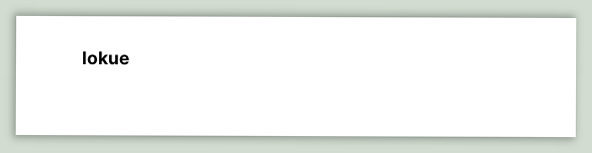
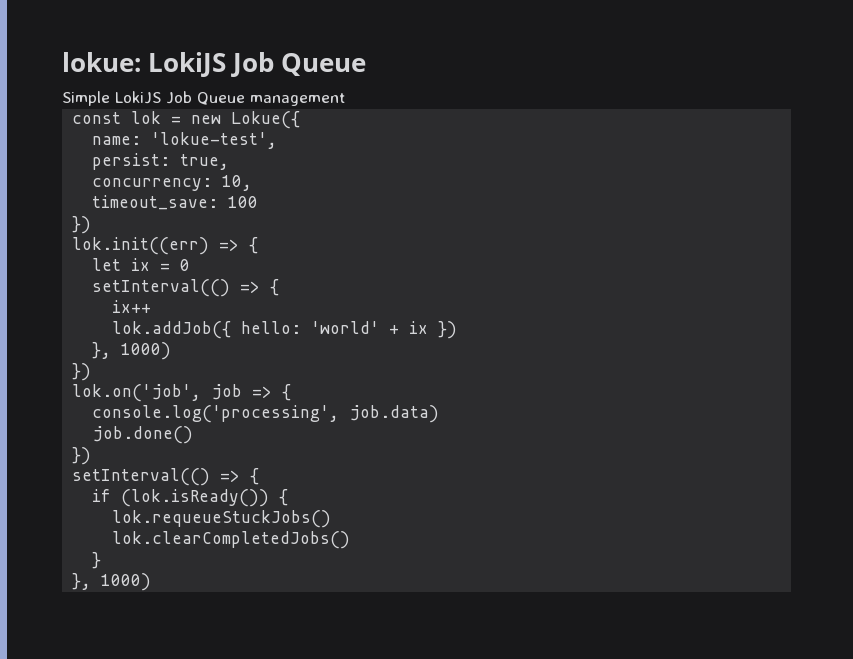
[82,51,130,66] lokue -> [62,52,366,77] [62,91,345,106] [72,111,301,129] [92,132,278,149] [92,153,230,170] [92,175,253,191] [92,195,259,210] [72,216,92,234] [72,237,259,255] [92,258,191,271] [92,279,280,297] [112,300,152,313] [112,321,458,339] [92,342,172,360] [72,363,92,381] [72,384,292,402] [92,405,440,423] [92,426,194,444] [72,447,92,465] [72,468,260,486] [92,489,289,507] [112,510,332,528] [112,531,351,549] [92,552,102,569] [72,573,152,591] lokue: LokiJS Job Queue // Simple LokiJS Job Queue management // const lok = new Lokue({ // name: 'lokue-test', // persist: true, // concurrency: 10, // timeout_save: 100 // }) // lok.init((err) => { // let ix = 0 // setInterval(() => { // ix++ // lok.addJob({ hello: 'world' + ix }) // }, 1000) // }) // lok.on('job', job => { // console.log('processing', job.data) // job.done() // }) // setInterval(() => { // if (lok.isReady()) { // lok.requeueStuckJobs() // lok.clearCompletedJobs() // } // }, 1000)

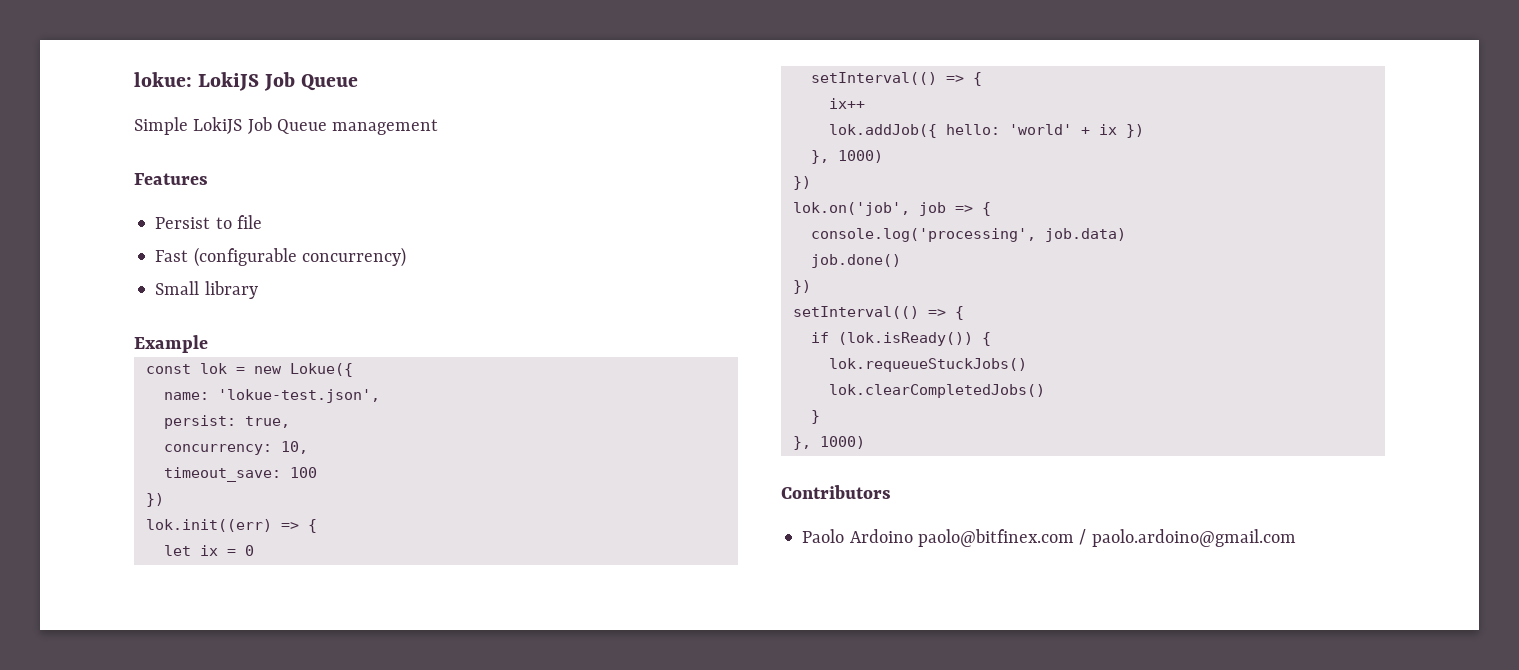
(345, 99) none -> [134,173,208,185] [155,215,262,229] [155,247,406,267] [155,281,258,299] [134,335,208,353] // Features // Persist to file // Fast (configurable concurrency) // Small library // Example
[151,132,278,149] 'lokue-test', -> [217,389,380,403] 'lokue-test.json',
(152, 582) none -> [781,485,891,499] [802,529,1296,547] // Contributors // Paolo Ardoino paolo@bitfinex.com / paolo.ardoino@gmail.com

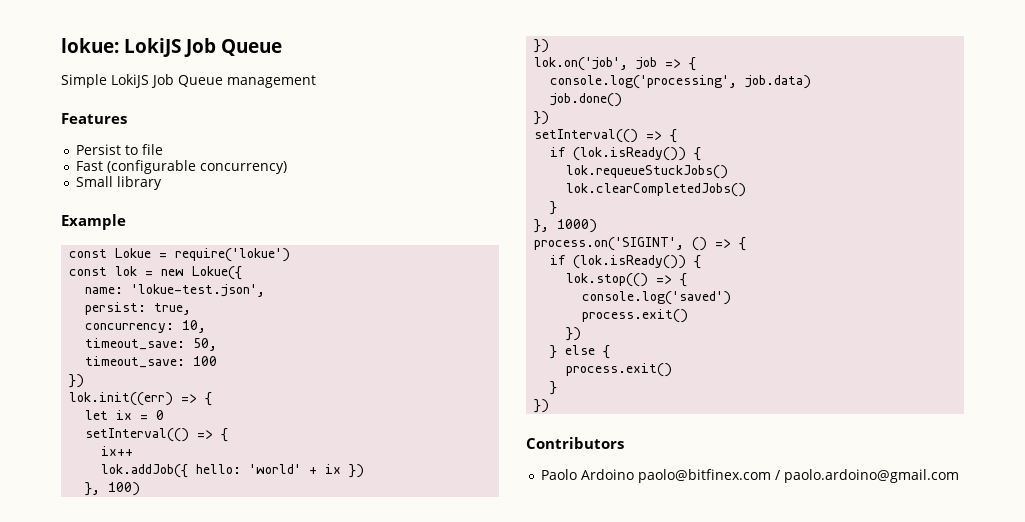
(208, 344) none -> [69,248,291,262] // const Lokue = require('lokue')
(308, 447) none -> [85,338,218,351] // timeout_save: 50,
[837,150,883,163] 1000) -> [108,482,141,496] 100)
(865, 442) none -> [534,237,747,251] [550,255,702,269] [566,273,688,287] [582,291,732,305] [582,309,689,323] [566,327,582,341] [550,345,611,359] [566,363,673,377] [550,381,558,395] [534,399,550,413] // process.on('SIGINT', () => { // if (lok.isReady()) { // lok.stop(() => { // console.log('saved') // process.exit() // }) // } else { // process.exit() // } // })

